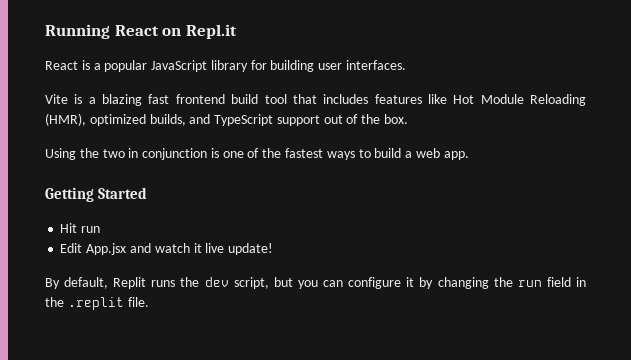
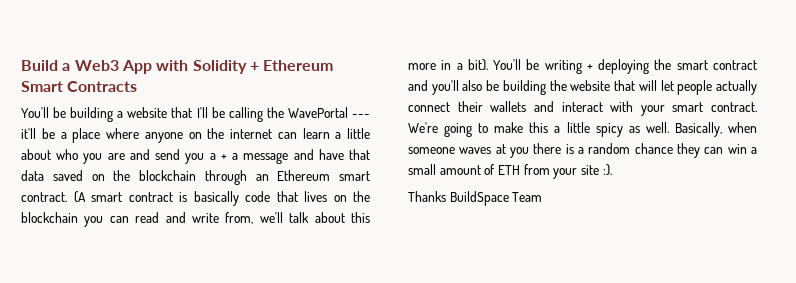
[45,24,237,39] [45,60,407,72] [45,94,586,106] [45,113,409,126] [45,148,469,160] [45,187,148,202] [60,223,101,233] [60,243,274,255] [45,277,587,289] [45,297,149,310] Running React on Repl.it // React is a popular JavaScript library for building user interfaces. // Vite is a blazing fast frontend build tool that includes features like Hot Module Reloading (HMR), optimized builds, and TypeScript support out of the box. // Using the two in conjunction is one of the fastest ways to build a web app. // Getting Started // Hit run // Edit App.jsx and watch it live update! // By default, Replit runs the dev script, but you can configure it by changing the run field in the .replit file. -> [21,60,334,74] [21,81,138,92] [21,107,370,122] [21,128,370,143] [21,149,370,164] [21,170,370,185] [21,191,370,206] [21,212,370,227] [408,59,757,74] [408,80,757,95] [408,101,757,116] [408,122,757,137] [408,143,757,158] [408,164,612,179] [408,191,543,206] Build a Web3 App with Solidity + Ethereum Smart Contracts // You'll be building a website that I'll be calling the WavePortal --- it'll be a place where anyone on the internet can learn a little about who you are and send you a + a message and have that data saved on the blockchain through an Ethereum smart contract. (A smart contract is basically code that lives on the blockchain you can read and write from, we'll talk about this more in a bit). You'll be writing + deploying the smart contract and you'll also be building the website that will let people actually connect their wallets and interact with your smart contract. We're going to make this a little spicy as well. Basically, when someone waves at you there is a random chance they can win a small amount of ETH from your site :). // Thanks BuildSpace Team

